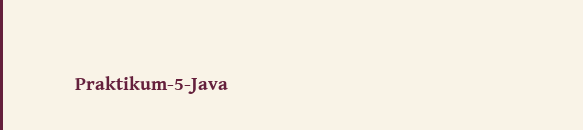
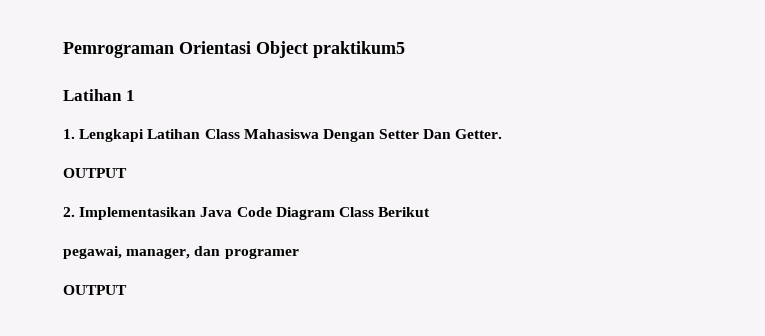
[75,76,228,94] Praktikum-5-Java -> [63,41,405,58] [63,89,135,101] [63,129,503,142] [63,168,127,178] [63,207,431,220] [63,246,299,259] [63,285,127,295] Pemrograman Orientasi Object praktikum5 // Latihan 1 // 1. Lengkapi Latihan Class Mahasiswa Dengan Setter Dan Getter. // OUTPUT // 2. Implementasikan Java Code Diagram Class Berikut // pegawai, manager, dan programer // OUTPUT

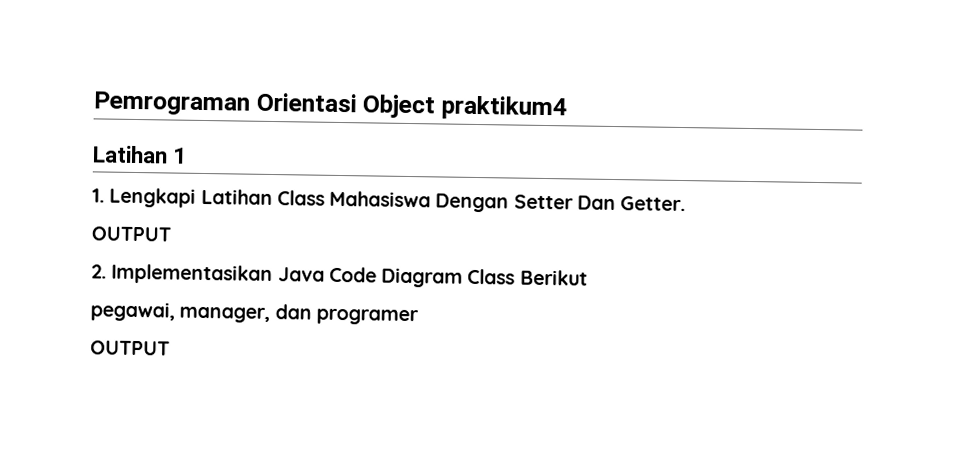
[313,41,405,58] praktikum5 -> [440,95,567,121] praktikum4

